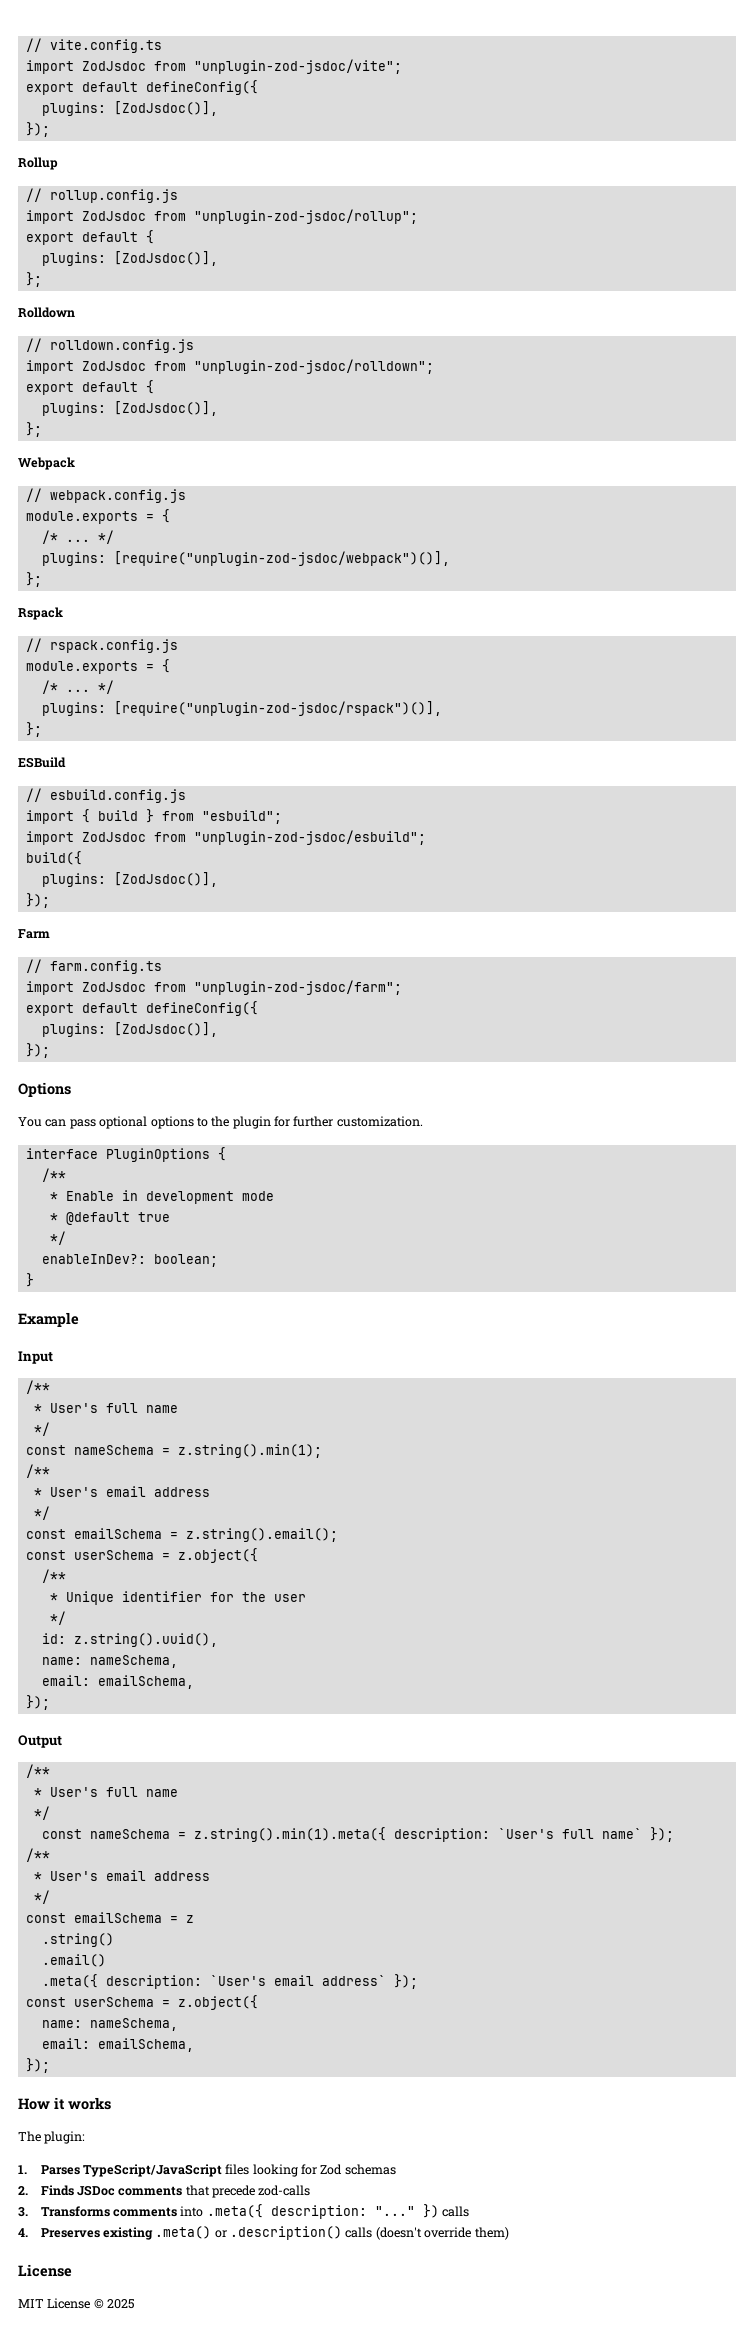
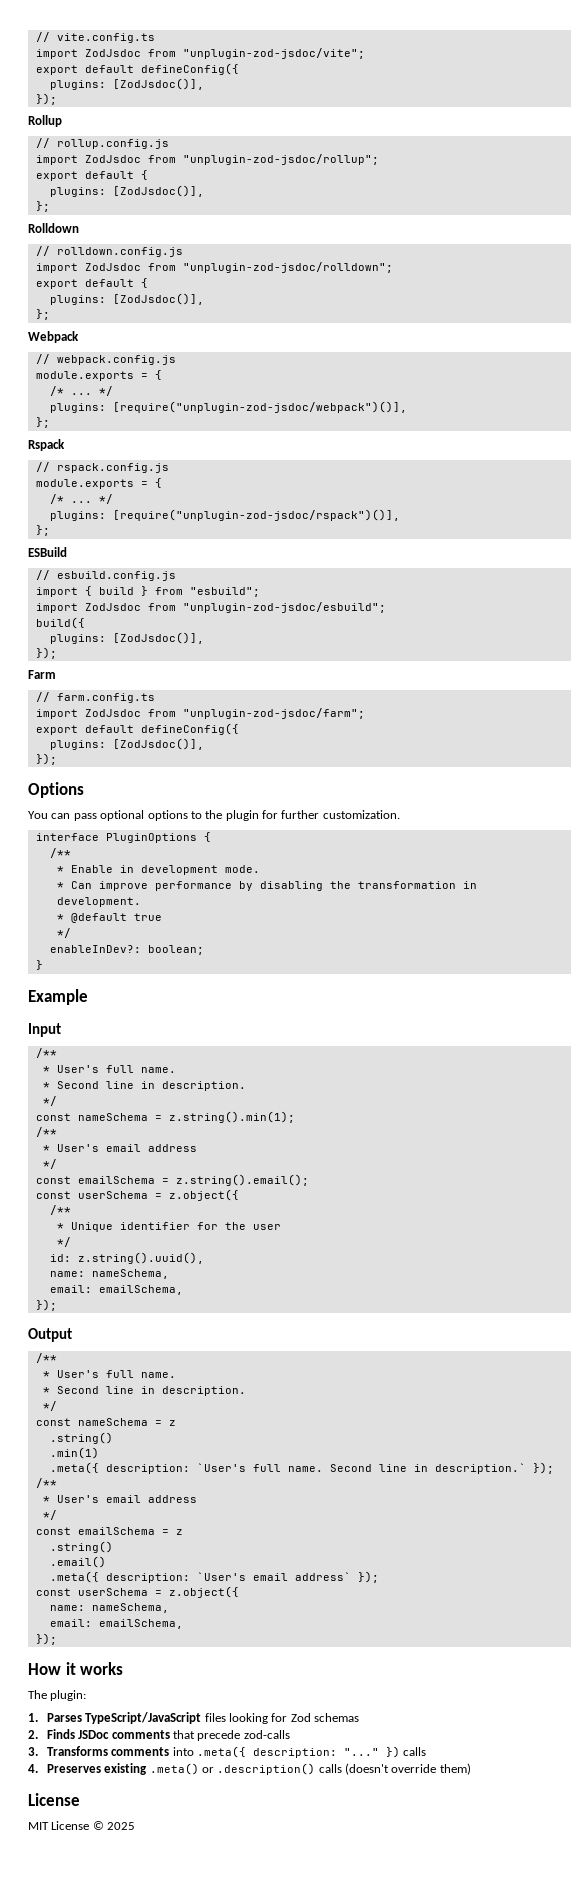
[241,1191,274,1201] mode -> [224,865,260,873] [56,881,477,891] [56,897,141,907] mode. // * Can improve performance by disabling the transformation in development.
[145,1405,178,1413] name -> [140,1067,176,1073] [42,1081,246,1091] name. // * Second line in description.
[145,1789,178,1797] [33,1806,50,1820] [41,1827,642,1842] name // */ // const nameSchema = z.string().min(1).meta({ description: `User's full name` -> [140,1372,176,1378] [42,1386,246,1396] [42,1401,57,1411] [35,1418,176,1426] [49,1432,113,1444] [49,1447,99,1459] [49,1462,526,1474] name. // * Second line in description. // */ // const nameSchema = z // .string() // .min(1) // .meta({ description: `User's full name. Second line in description.`

